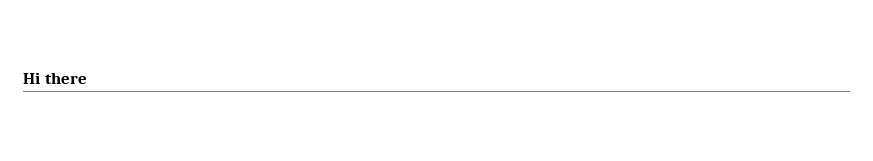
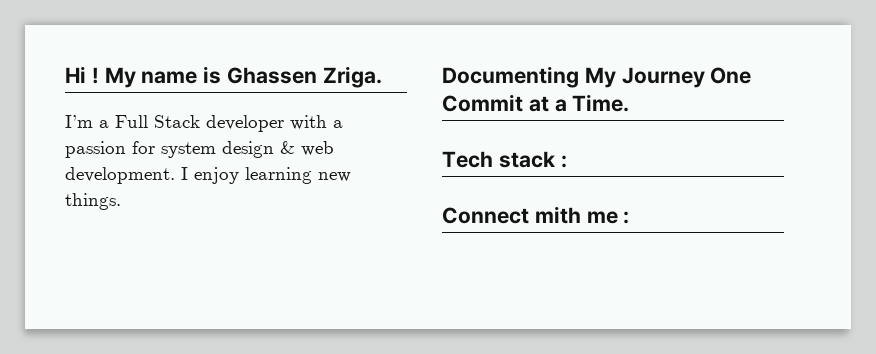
[44,72,87,84] there -> [91,66,382,88] [65,115,343,132] [65,141,334,158] [65,167,351,184] [65,193,121,210] [442,66,752,88] [442,94,630,112] [442,151,567,168] [442,206,630,224] ! My name is Ghassen Zriga. // I’m a Full Stack developer with a passion for system design & web development. I enjoy learning new things. // Documenting My Journey One Commit at a Time. // Tech stack : // Connect mith me :

